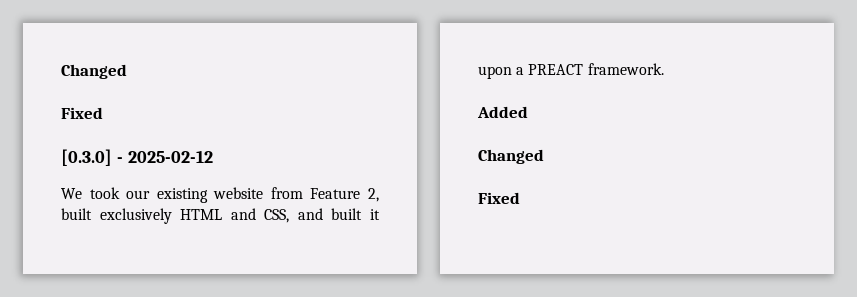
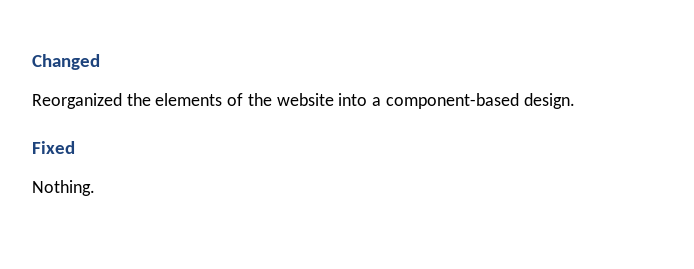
[61,64,127,79] [61,107,103,119] [61,149,213,166] [61,187,379,203] [61,208,380,224] [478,63,664,79] [477,106,528,118] [478,149,544,164] [478,192,520,204] Changed // Fixed // [0.3.0] - 2025-02-12 // We took our existing website from Feature 2, built exclusively HTML and CSS, and built it upon a PREACT framework. // Added // Changed // Fixed -> [32,54,100,70] [32,93,575,109] [32,141,75,154] [32,180,95,196] Changed // Reorganized the elements of the website into a component-based design. // Fixed // Nothing.

